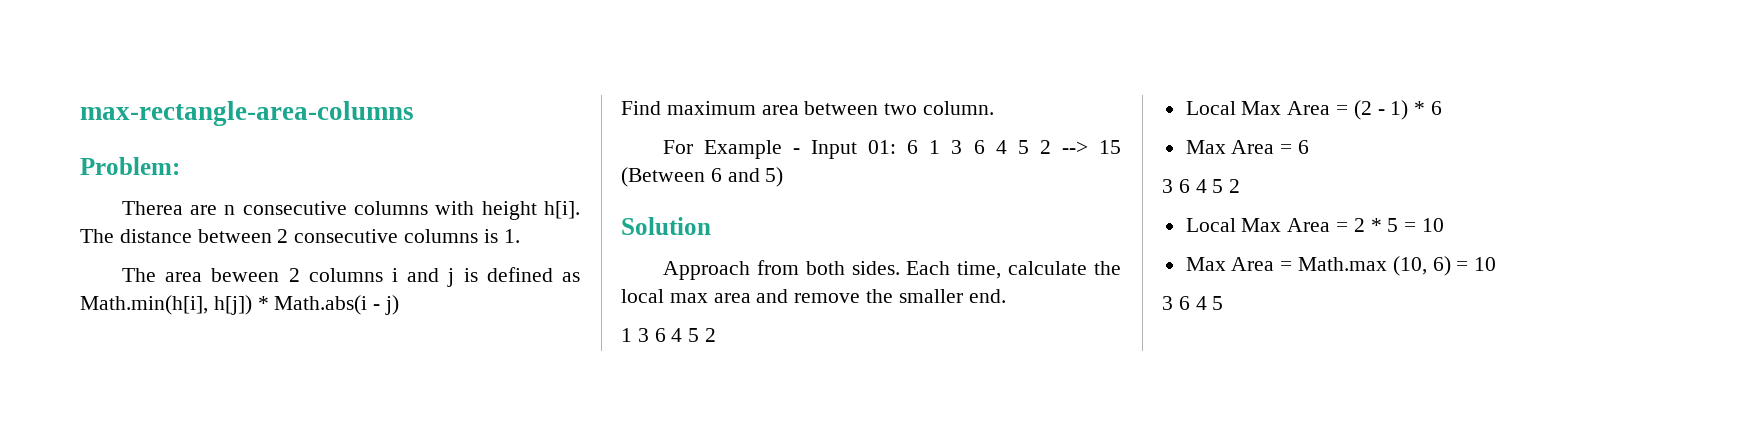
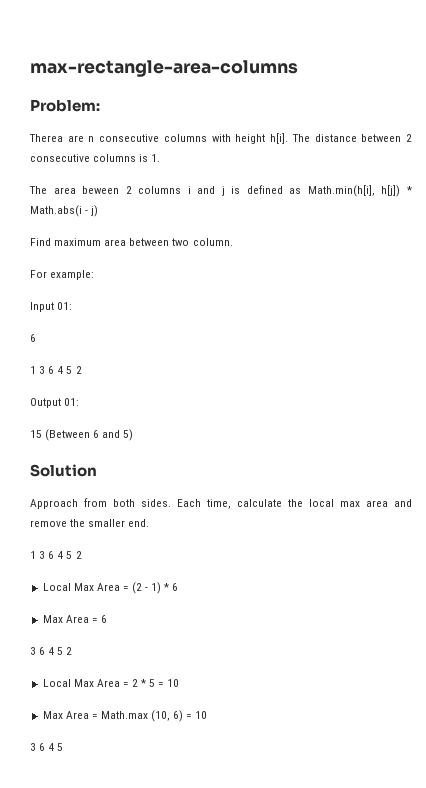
[703,140,801,159] Example - -> [50,270,95,280] example: //
[907,140,1088,154] 6 1 3 6 4 5 2 --> -> [30,334,36,342] [30,366,82,374] [30,398,80,408] // 6 // 1 3 6 4 5 2 // Output 01: //

